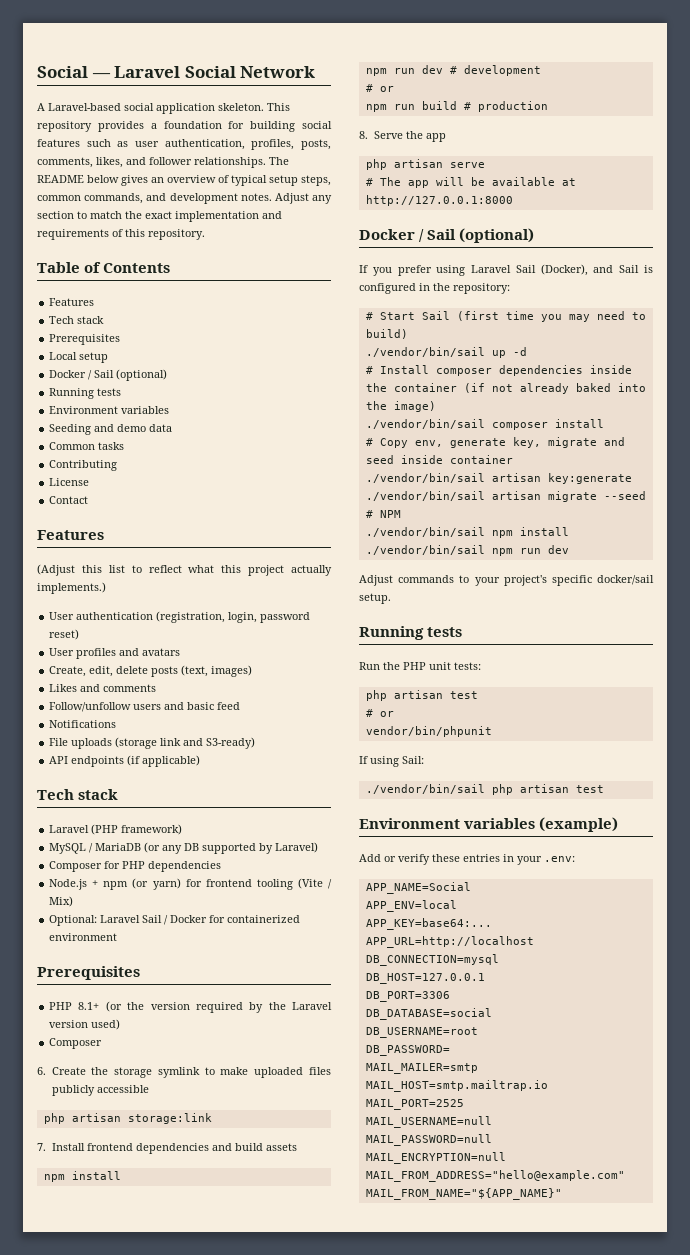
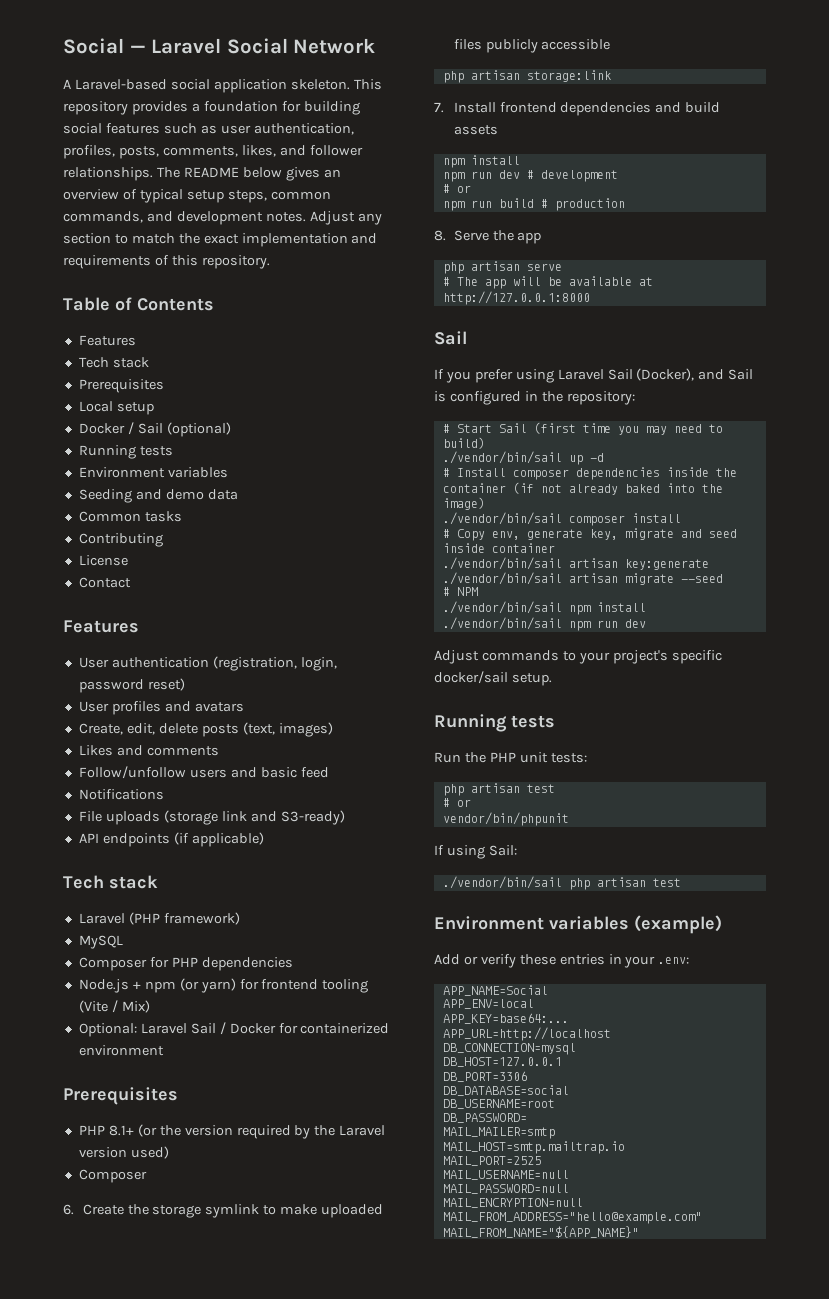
[37,564,332,576] [37,582,106,594] // (Adjust this list to reflect what this project actually implements.) -> (139, 626) none
[89,842,319,854] / MariaDB (or any DB supported by Laravel) -> (123, 942) none
[359,228,535,243] Docker / Sail (optional) -> [434,331,467,345] Sail

